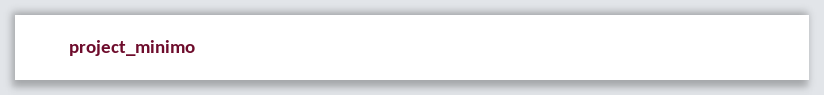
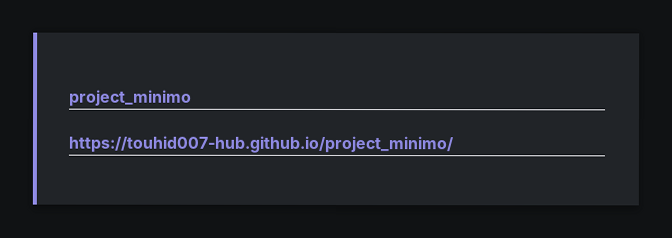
(195, 48) none -> [68,135,453,154] // https://touhid007-hub.github.io/project_minimo/

